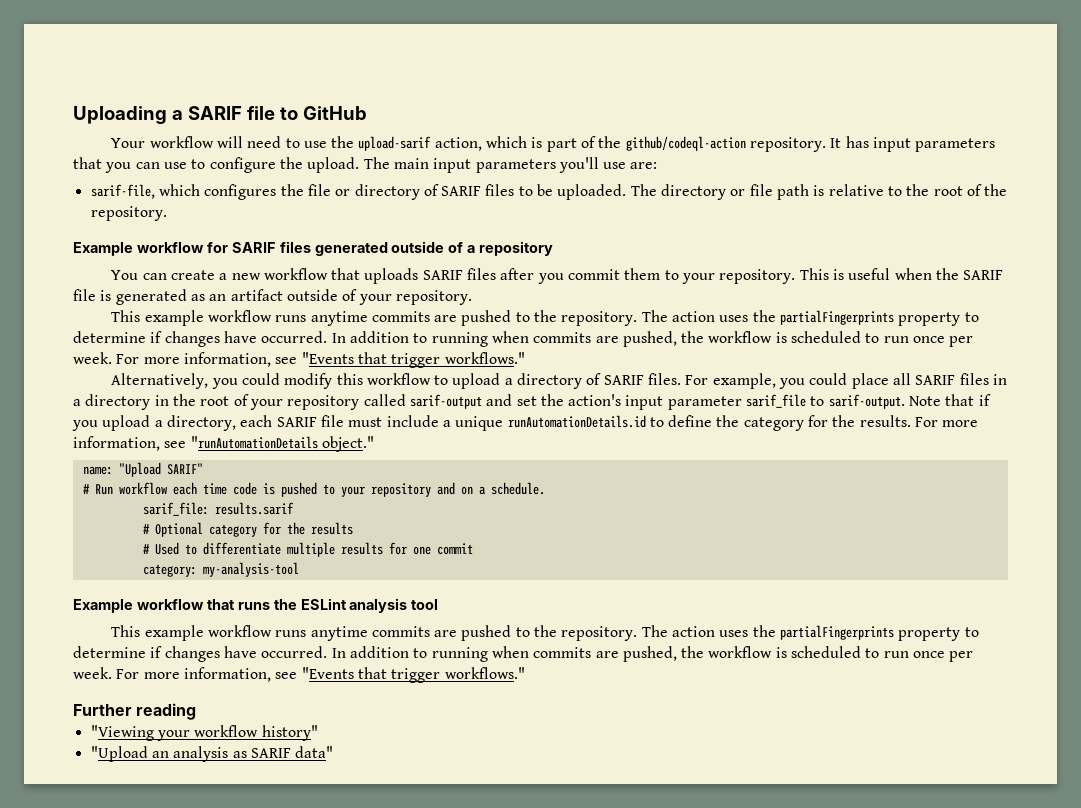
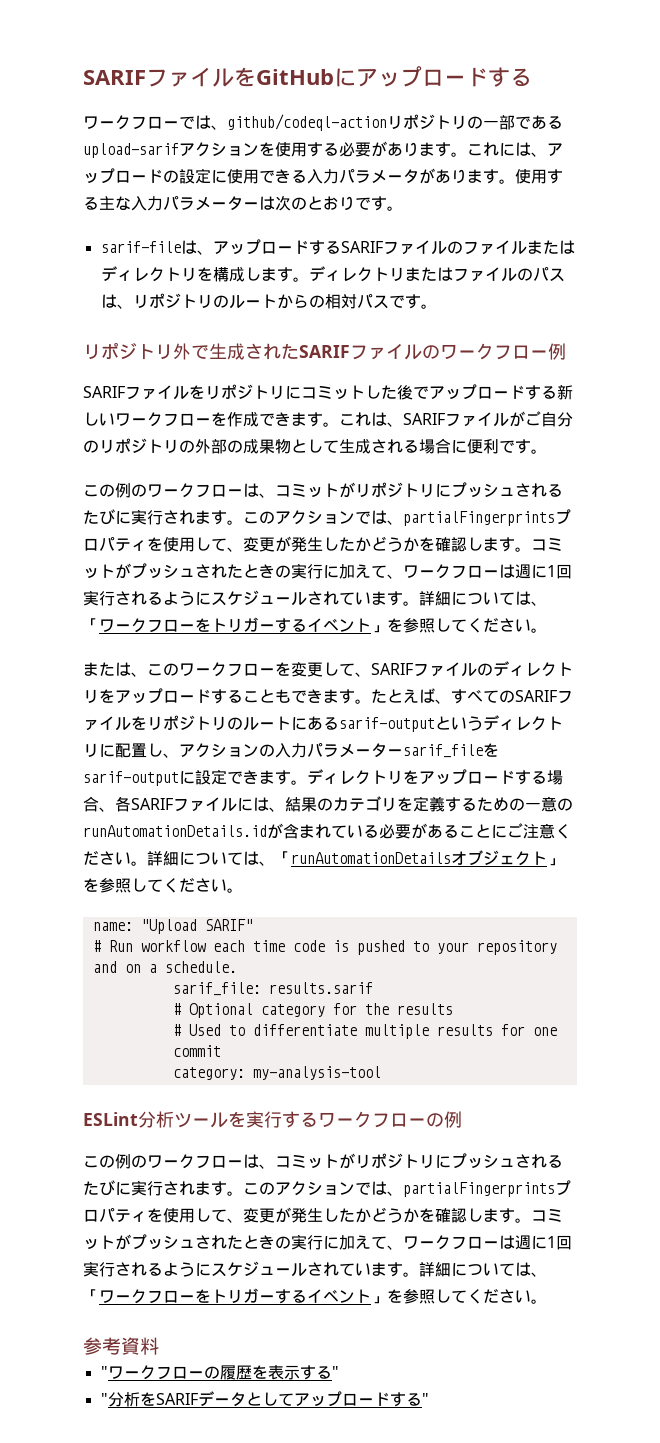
[73,106,367,124] [111,136,996,152] [73,157,658,173] [90,184,1008,200] [90,206,167,221] [73,241,554,256] [111,268,1004,284] [73,289,472,305] [111,310,979,326] [73,331,974,347] [73,352,525,368] [111,373,1007,389] [73,394,991,410] [72,415,979,431] [73,436,374,452] Uploading a SARIF file to GitHub // Your workflow will need to use the upload-sarif action, which is part of the github/codeql-action repository. It has input parameters that you can use to configure the upload. The main input parameters you'll use are: // sarif-file, which configures the file or directory of SARIF files to be uploaded. The directory or file path is relative to the root of the repository. // Example workflow for SARIF files generated outside of a repository // You can create a new workflow that uploads SARIF files after you commit them to your repository. This is useful when the SARIF file is generated as an artifact outside of your repository. // This example workflow runs anytime commits are pushed to the repository. The action uses the partialFingerprints property to determine if changes have occurred. In addition to running when commits are pushed, the workflow is scheduled to run once per week. For more information, see "Events that trigger workflows." // Alternatively, you could modify this workflow to upload a directory of SARIF files. For example, you could place all SARIF files in a directory in the root of your repository called sarif-output and set the action's input parameter sarif_file to sarif-output. Note that if you upload a directory, each SARIF file must include a unique runAutomationDetails.id to define the category for the results. For more information, see "runAutomationDetails object." -> [83,66,532,87] [83,114,563,131] [83,141,563,158] [83,168,563,184] [83,195,403,211] [100,239,575,255] [100,266,565,282] [100,293,437,309] [83,342,566,360] [83,384,573,400] [83,411,573,427] [83,438,547,454] [83,482,563,498] [83,509,571,526] [83,536,563,552] [83,563,572,579] [83,590,547,606] [83,617,547,633] [83,661,573,677] [83,688,573,704] [83,715,563,732] [83,743,499,758] [83,769,563,786] [83,796,573,812] [83,823,571,839] [83,850,563,866] [83,878,243,893] SARIFファイルをGitHubにアップロードする // ワークフローでは、github/codeql-actionリポジトリの一部であるupload-sarifアクションを使用する必要があります。これには、アップロードの設定に使用できる入力パラメータがあります。使用する主な入力パラメーターは次のとおりです。 // sarif-fileは、アップロードするSARIFファイルのファイルまたはディレクトリを構成します。ディレクトリまたはファイルのパスは、リポジトリのルートからの相対パスです。 // リポジトリ外で生成されたSARIFファイルのワークフロー例 // SARIFファイルをリポジトリにコミットした後でアップロードする新しいワークフローを作成できます。これは、SARIFファイルがご自分のリポジトリの外部の成果物として生成される場合に便利です。 // この例のワークフローは、コミットがリポジトリにプッシュされるたびに実行されます。このアクションでは、partialFingerprintsプロパティを使用して、変更が発生したかどうかを確認します。コミットがプッシュされたときの実行に加えて、ワークフローは週に1回実行されるようにスケジュールされています。詳細については、「ワークフローをトリガーするイベント」を参照してください。 // または、このワークフローを変更して、SARIFファイルのディレクトリをアップロードすることもできます。たとえば、すべてのSARIFファイルをリポジトリのルートにあるsarif-outputというディレクトリに配置し、アクションの入力パラメーターsarif_fileをsarif-outputに設定できます。ディレクトリをアップロードする場合、各SARIFファイルには、結果のカテゴリを定義するための一意のrunAutomationDetails.idが含まれている必要があることにご注意ください。詳細については、「runAutomationDetailsオブジェクト」を参照してください。
[73,598,439,613] [111,625,979,641] [73,646,974,662] [73,667,525,683] [73,703,197,720] [90,725,318,741] [90,746,334,762] Example workflow that runs the ESLint analysis tool // This example workflow runs anytime commits are pushed to the repository. The action uses the partialFingerprints property to determine if changes have occurred. In addition to running when commits are pushed, the workflow is scheduled to run once per week. For more information, see "Events that trigger workflows." // Further reading // "Viewing your workflow history" // "Upload an analysis as SARIF data" -> [83,1111,462,1128] [83,1153,563,1169] [83,1180,571,1197] [83,1207,563,1223] [83,1234,572,1250] [83,1261,547,1277] [83,1288,547,1304] [83,1337,159,1355] [100,1365,339,1380] [100,1391,429,1407] ESLint分析ツールを実行するワークフローの例 // この例のワークフローは、コミットがリポジトリにプッシュされるたびに実行されます。このアクションでは、partialFingerprintsプロパティを使用して、変更が発生したかどうかを確認します。コミットがプッシュされたときの実行に加えて、ワークフローは週に1回実行されるようにスケジュールされています。詳細については、「ワークフローをトリガーするイベント」を参照してください。 // 参考資料 // "ワークフローの履歴を表示する" // "分析をSARIFデータとしてアップロードする"

